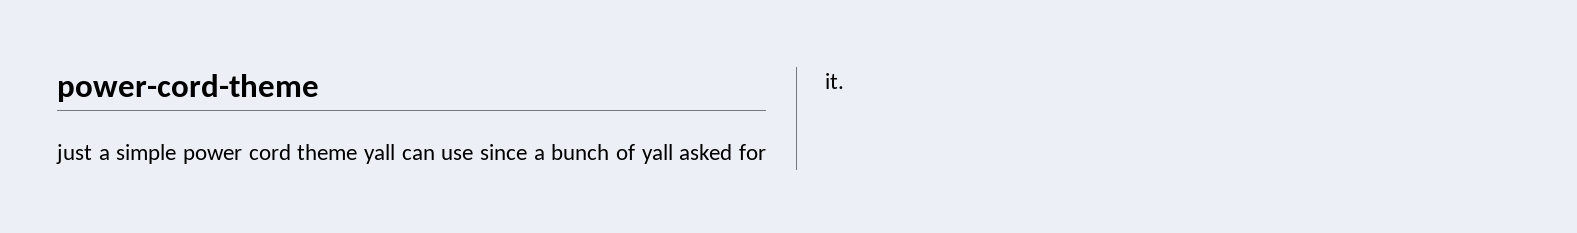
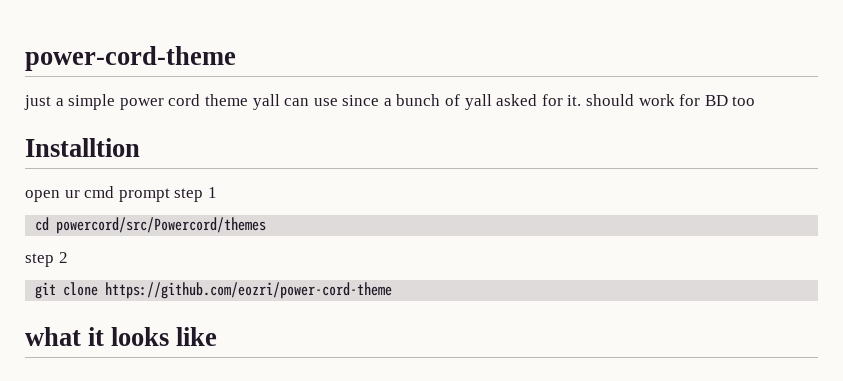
(844, 81) none -> [586,94,756,106] [25,138,140,157] [25,186,217,202] [35,217,267,234] [25,252,68,267] [35,282,393,299] [25,327,218,346] should work for BD too // Installtion // open ur cmd prompt step 1 // cd powercord/src/Powercord/themes // step 2 // git clone https://github.com/eozri/power-cord-theme // what it looks like

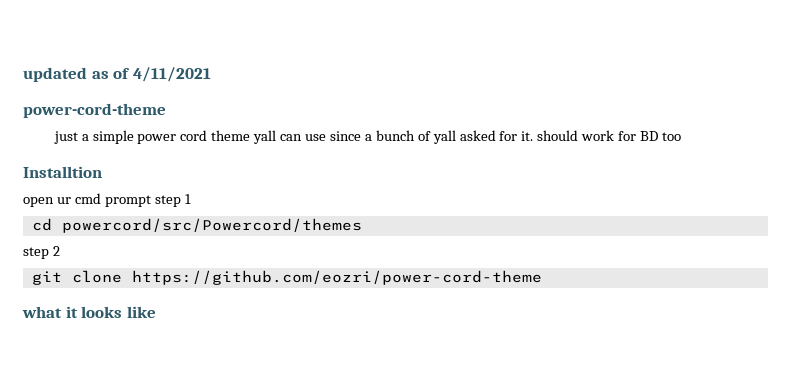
(25, 58) none -> [23,67,211,82] updated as of 4/11/2021 //

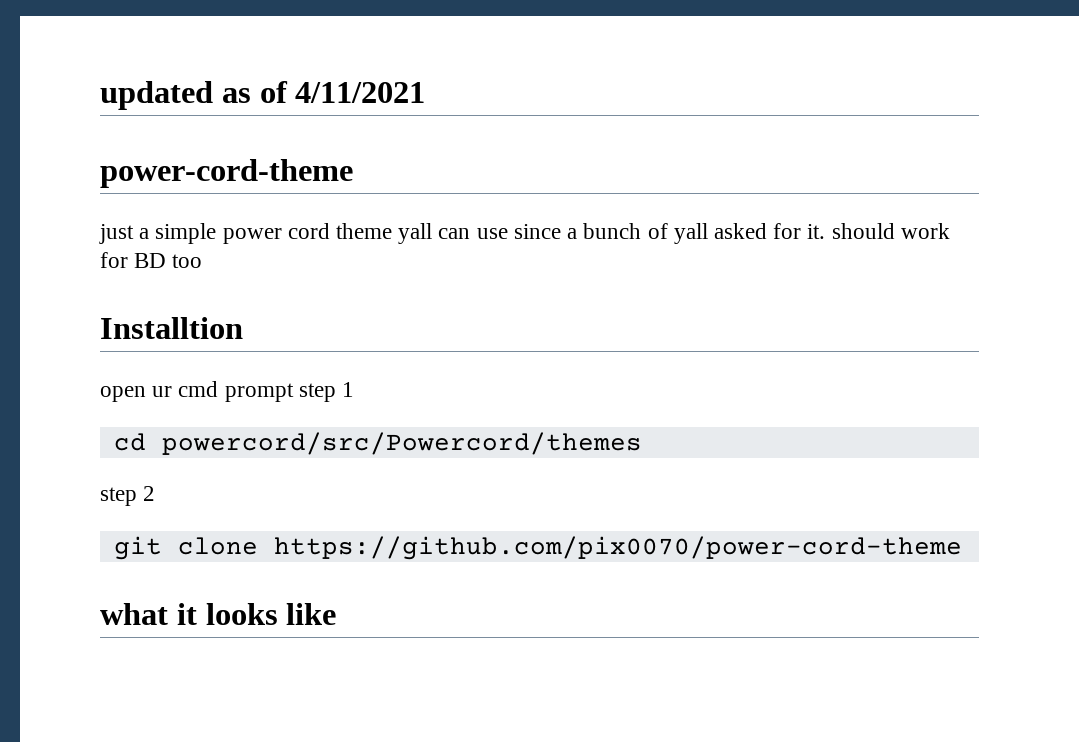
[131,270,542,285] https://github.com/eozri/power-cord-theme -> [273,536,962,560] https://github.com/pix0070/power-cord-theme

